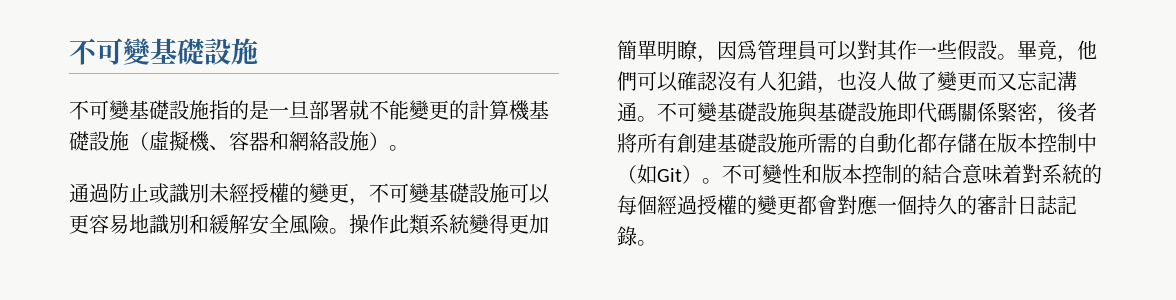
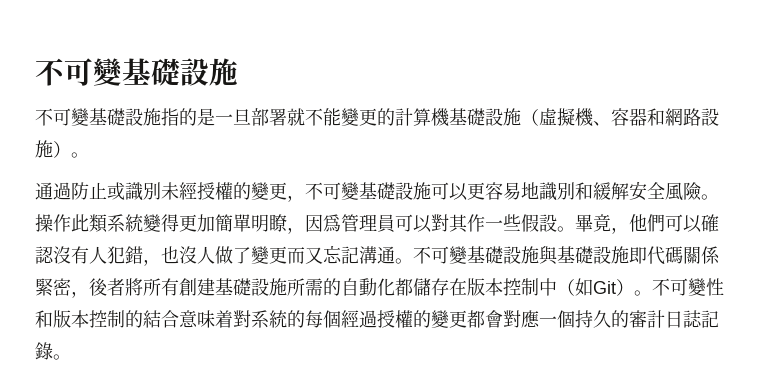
[309,131,329,151] 絡 -> [683,108,701,126] 路
[937,133,977,153] 存儲 -> [413,278,449,296] 儲存

